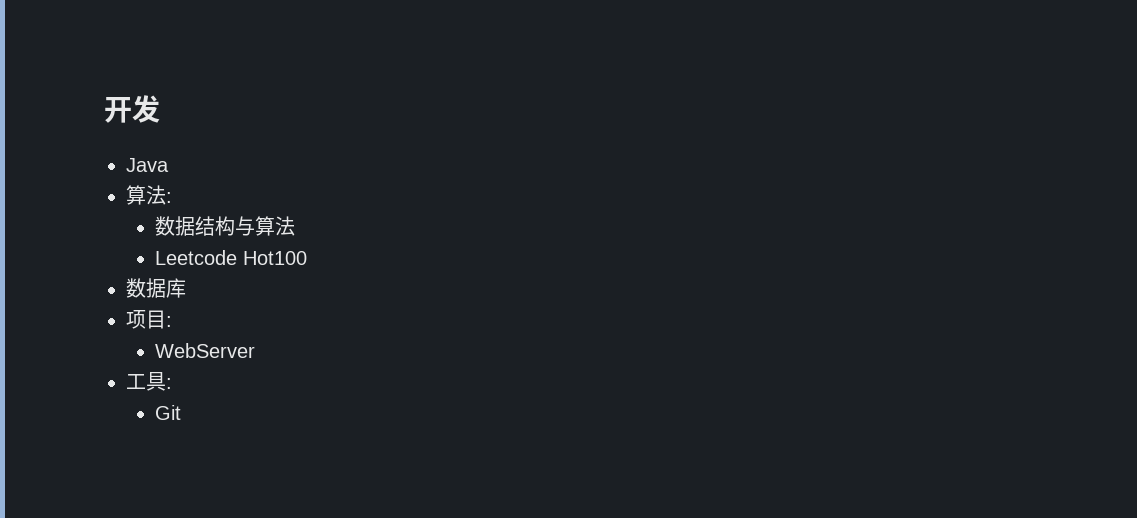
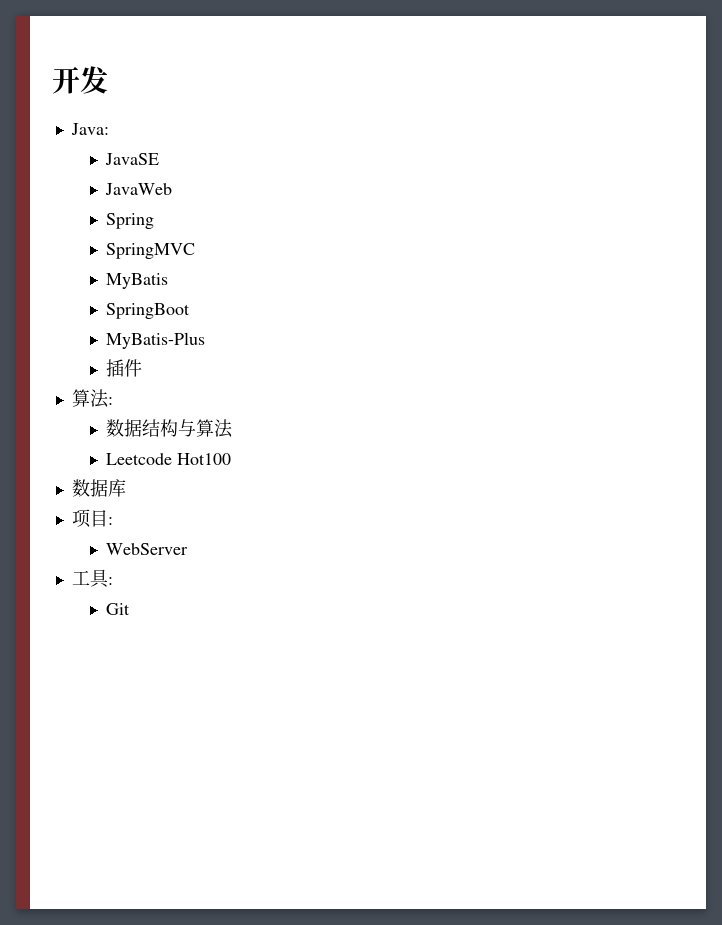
[126,158,169,172] Java -> [70,123,109,135] [104,153,159,165] [104,183,172,195] [105,213,154,229] [105,243,195,259] [105,273,168,289] [105,303,190,319] [105,332,205,349] [105,359,142,377] Java: // JavaSE // JavaWeb // Spring // SpringMVC // MyBatis // SpringBoot // MyBatis-Plus // 插件

